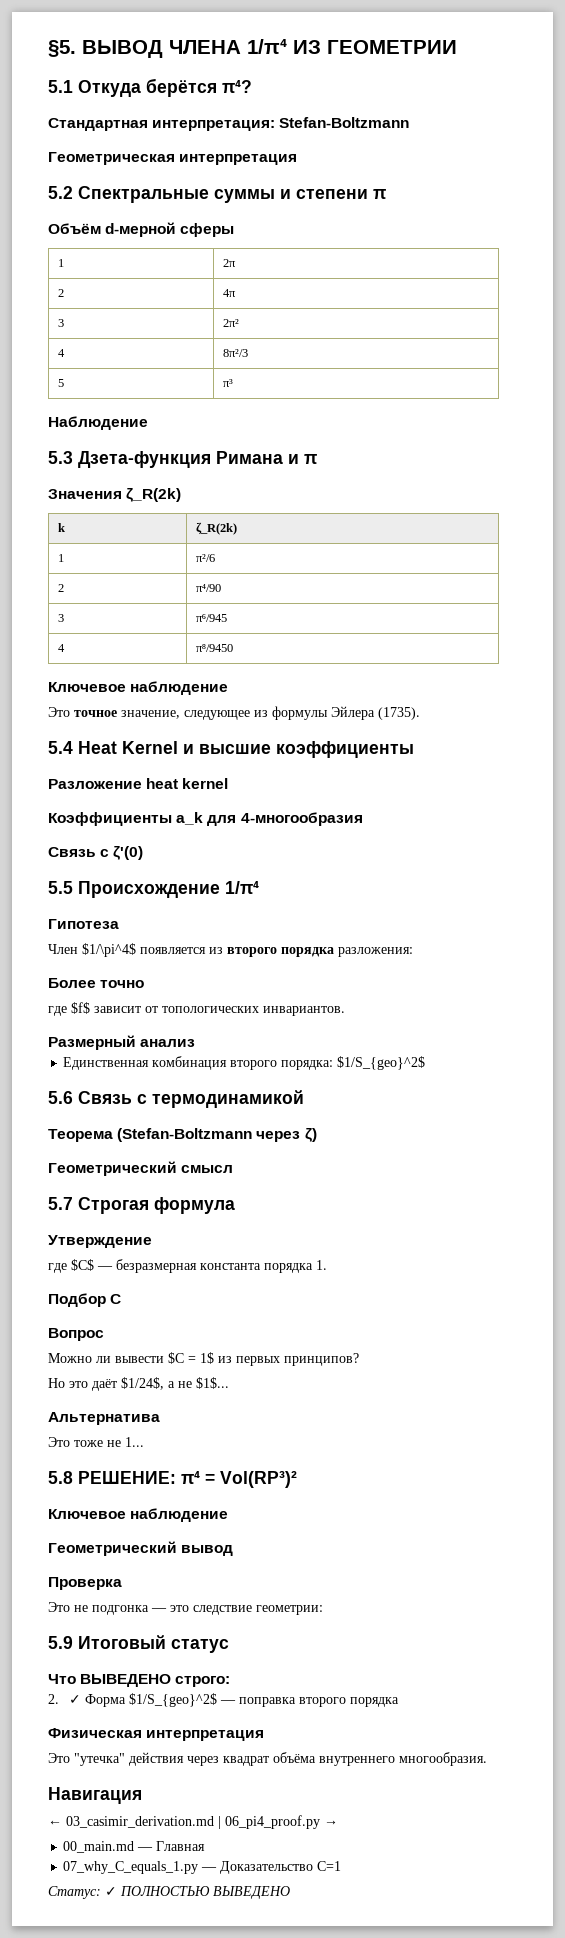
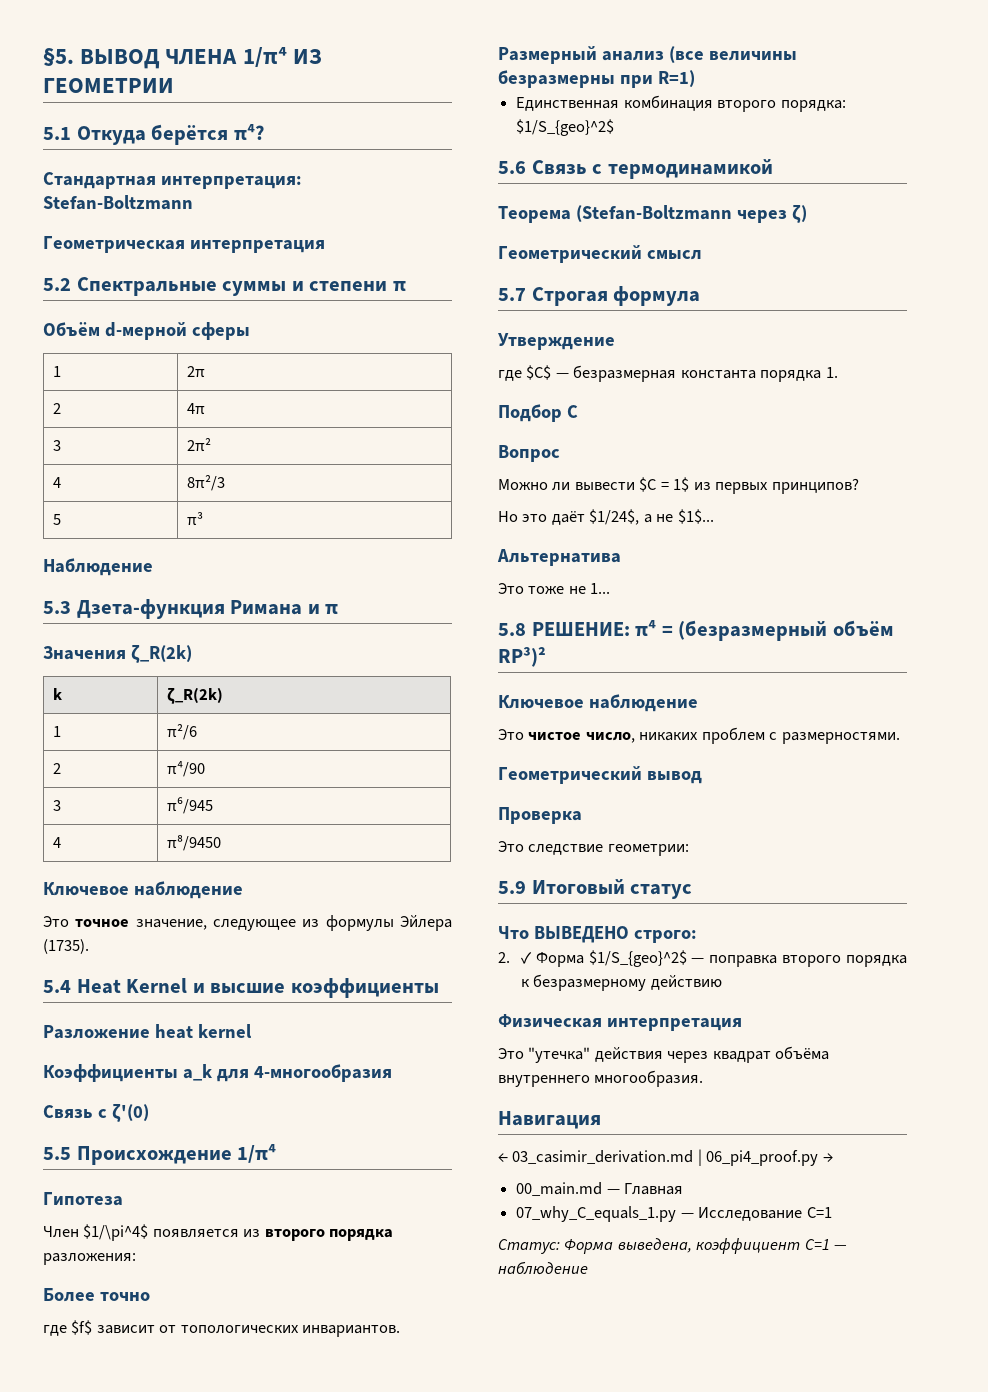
(196, 1043) none -> [668,46,797,63] [498,70,695,88] (все величины безразмерны при R=1)
[220,1471,297,1488] [48,1508,229,1522] Vol(RP³)² // Ключевое наблюдение -> [678,620,894,641] [498,647,546,667] [498,694,698,712] [498,727,900,744] (безразмерный объём RP³)² // Ключевое наблюдение // Это чистое число, никаких проблем с размерностями.
[74,1605,189,1615] не подгонка — это -> (524, 846) none
(400, 1702) none -> [520,974,722,991] к безразмерному действию
[220,1861,314,1874] Доказательство -> [698,1207,803,1221] Исследование
[105,1886,290,1899] ✓ ПОЛНОСТЬЮ ВЫВЕДЕНО -> [564,1238,848,1254] [498,1261,588,1275] Форма выведена, коэффициент C=1 — наблюдение

